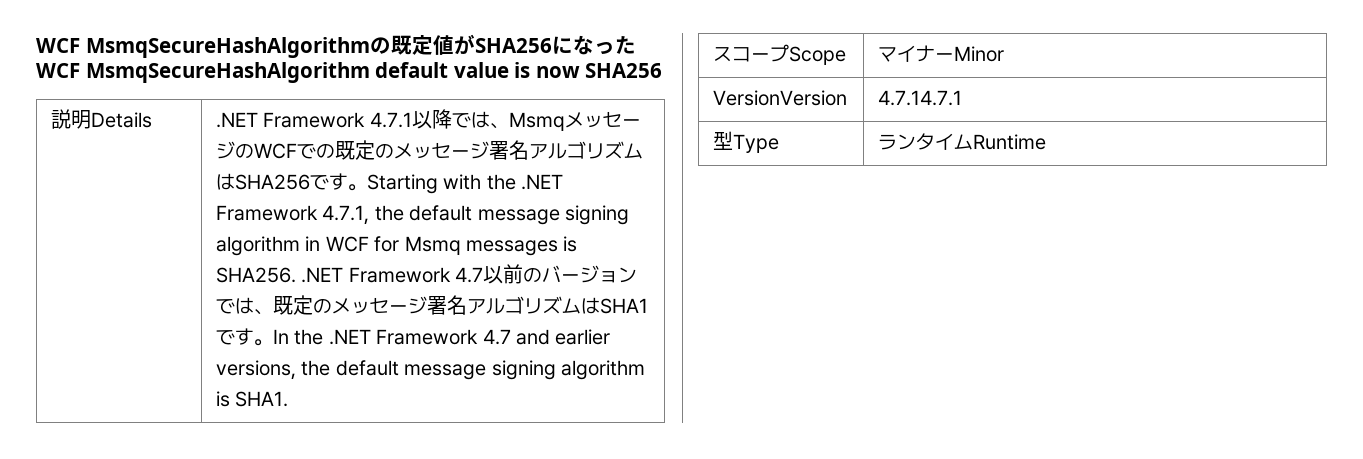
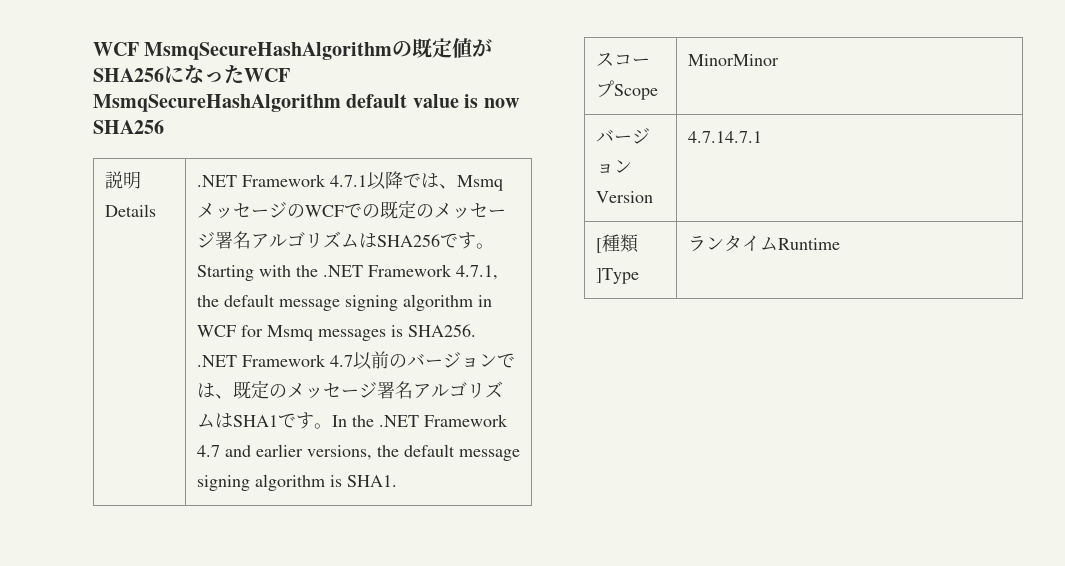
[878,45,1005,62] [713,90,848,106] [878,90,963,106] [713,131,780,153] マイナーMinor // VersionVersion | 4.7.14.7.1 // 型Type -> [687,54,779,66] [595,128,650,144] [595,160,632,173] [595,191,653,203] [687,131,762,143] [595,234,639,253] [595,268,639,284] MinorMinor // バージョンVersion | 4.7.14.7.1 // [種類]Type

